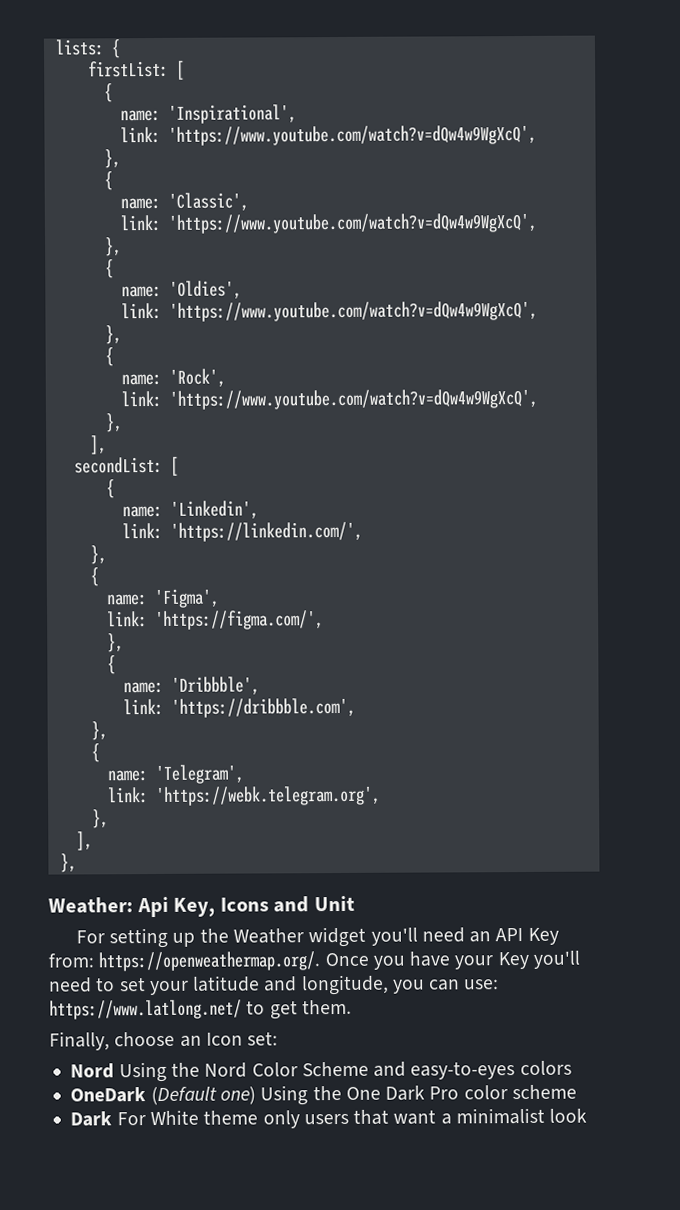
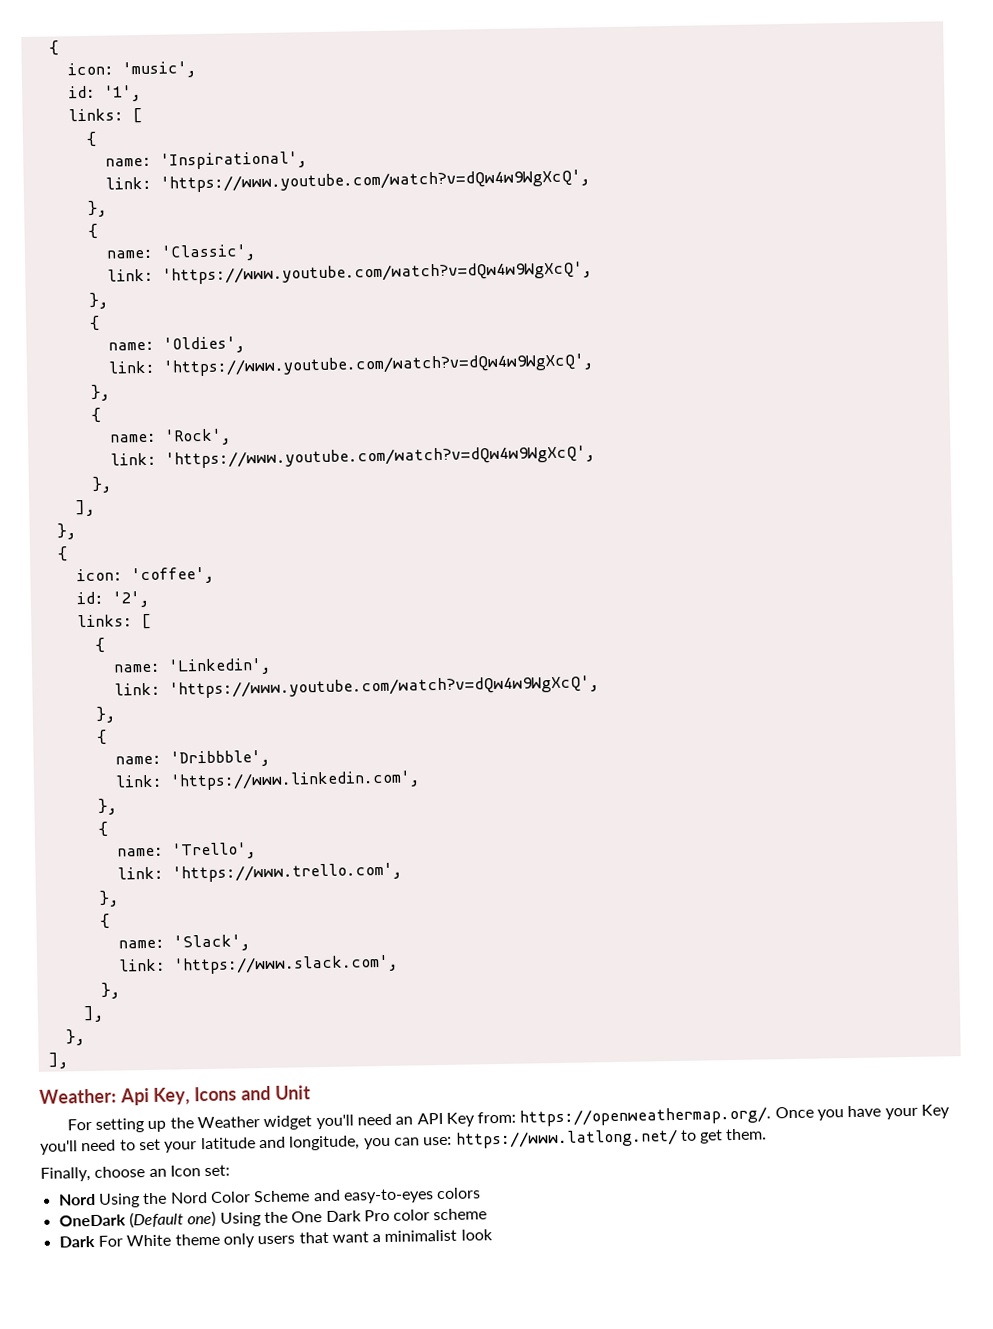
[54,39,121,59] [87,60,169,78] lists: { // firstList: -> [48,40,59,56] [66,61,197,79] [67,84,142,102] [67,108,124,122] { // icon: 'music', // id: '1', // links:
[73,456,163,474] secondList: -> [56,523,77,540] [56,546,68,562] [75,566,215,585] [75,590,150,608] [76,614,133,628] }, // { // icon: 'coffee', // id: '2', // links:
[169,521,363,542] [89,545,107,565] [89,567,99,587] [105,588,220,609] [106,610,324,631] 'https://linkedin.com/', // }, // { // name: 'Figma', // link: 'https://figma.com/', -> [168,675,600,699] 'https://www.youtube.com/watch?v=dQw4w9WgXcQ',
[170,697,356,718] [90,721,108,741] [90,743,100,763] [106,764,244,785] [106,785,381,807] [91,809,109,829] [75,831,93,851] [59,853,77,873] 'https://dribbble.com', // }, // { // name: 'Telegram', // link: 'https://webk.telegram.org', // }, // ], // }, -> [169,770,421,791] [97,798,118,815] [97,821,108,837] [116,842,257,860] [116,862,403,883] [98,890,120,907] [99,913,110,929] [117,934,251,952] [117,954,399,975] [100,982,121,999] [82,1005,105,1023] [65,1029,86,1046] [47,1052,69,1069] 'https://www.linkedin.com', // }, // { // name: 'Trello', // link: 'https://www.trello.com', // }, // { // name: 'Slack', // link: 'https://www.slack.com', // }, // ], // }, // ],

